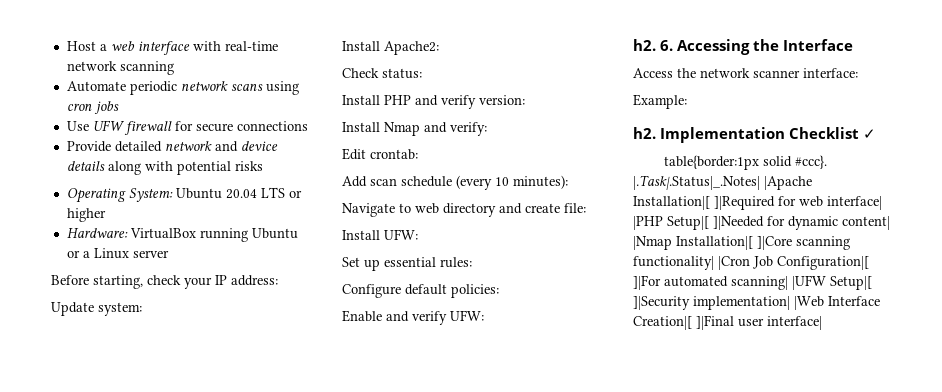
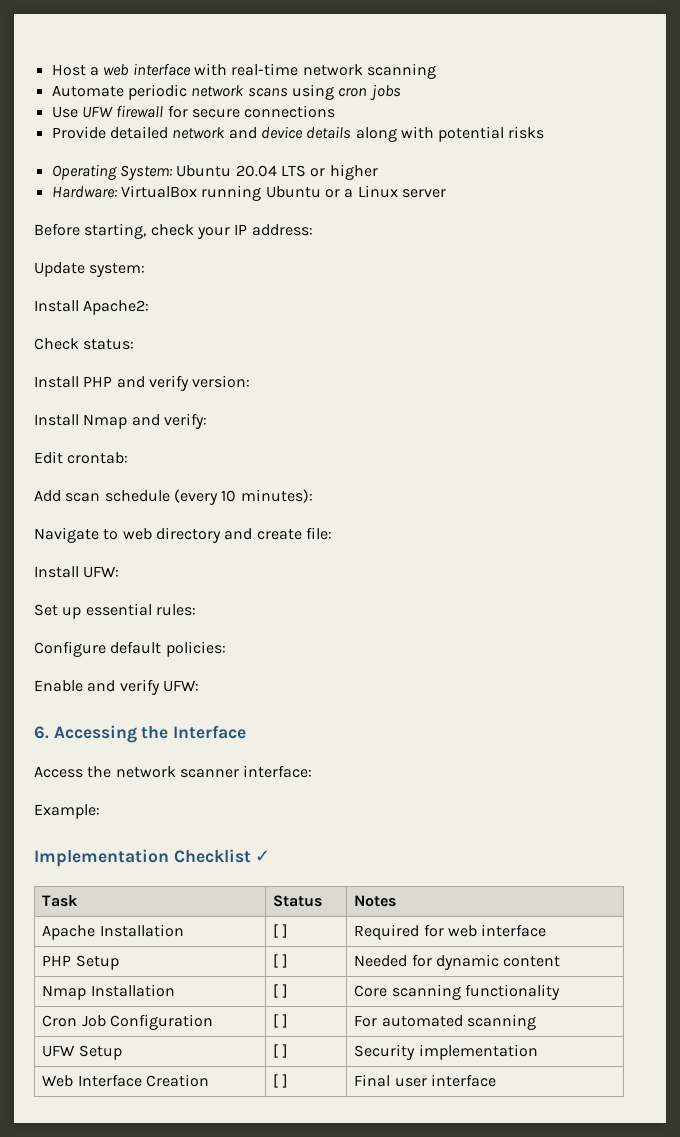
[633,39,656,51] h2. -> (199, 686) none
[633,127,656,139] h2. -> (100, 811) none
[663,155,827,170] [633,175,812,190] [633,196,882,210] [633,216,890,230] [633,236,850,250] [633,256,869,270] [633,275,872,290] [633,296,880,310] [633,315,822,330] // table{border:1px solid #ccc}. |.Task|.Status|_.Notes| |Apache Installation|[ ]|Required for web interface| |PHP Setup|[ ]|Needed for dynamic content| |Nmap Installation|[ ]|Core scanning functionality| |Cron Job Configuration|[ ]|For automated scanning| |UFW Setup|[ ]|Security implementation| |Web Interface Creation|[ ]|Final user interface| -> [42,895,79,907] [273,895,323,907] [354,895,397,907] [42,924,184,940] [273,924,288,938] [354,924,547,940] [42,955,119,970] [273,954,288,968] [354,954,561,970] [42,984,175,1000] [273,984,288,998] [354,984,560,1000] [42,1014,213,1030] [273,1014,288,1028] [354,1014,536,1030] [42,1045,122,1060] [273,1044,288,1058] [354,1044,538,1060] [42,1074,209,1087] [273,1074,288,1088] [354,1074,496,1087] // Task | Status | Notes // Apache Installation | [ ] | Required for web interface // PHP Setup | [ ] | Needed for dynamic content // Nmap Installation | [ ] | Core scanning functionality // Cron Job Configuration | [ ] | For automated scanning // UFW Setup | [ ] | Security implementation // Web Interface Creation | [ ] | Final user interface

